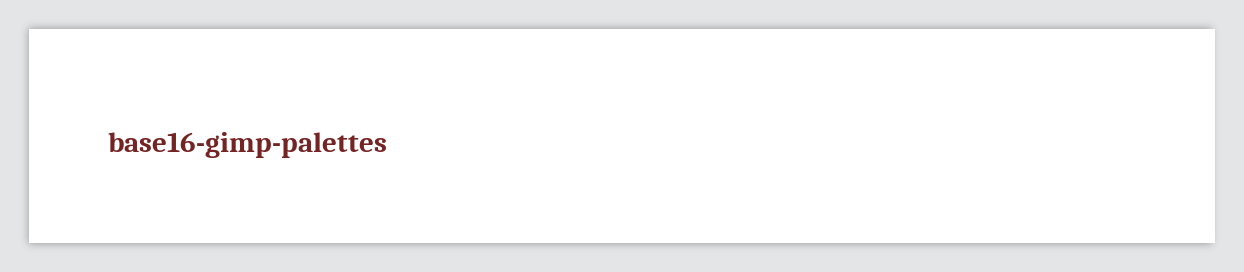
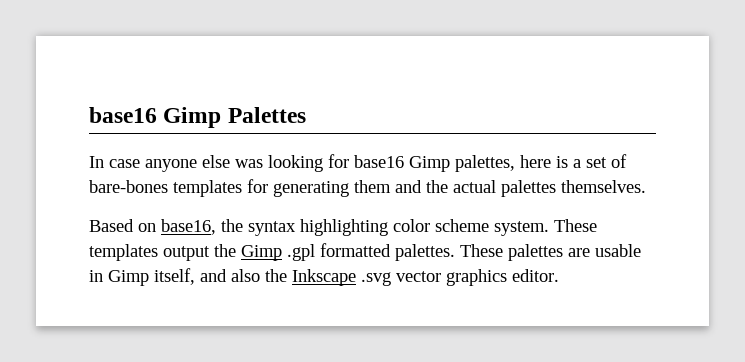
[108,132,387,158] base16-gimp-palettes -> [89,107,306,128] [89,154,627,172] [89,179,646,197] [89,219,597,236] [89,243,641,261] [89,268,559,286] base16 Gimp Palettes // In case anyone else was looking for base16 Gimp palettes, here is a set of bare-bones templates for generating them and the actual palettes themselves. // Based on base16, the syntax highlighting color scheme system. These templates output the Gimp .gpl formatted palettes. These palettes are usable in Gimp itself, and also the Inkscape .svg vector graphics editor.

